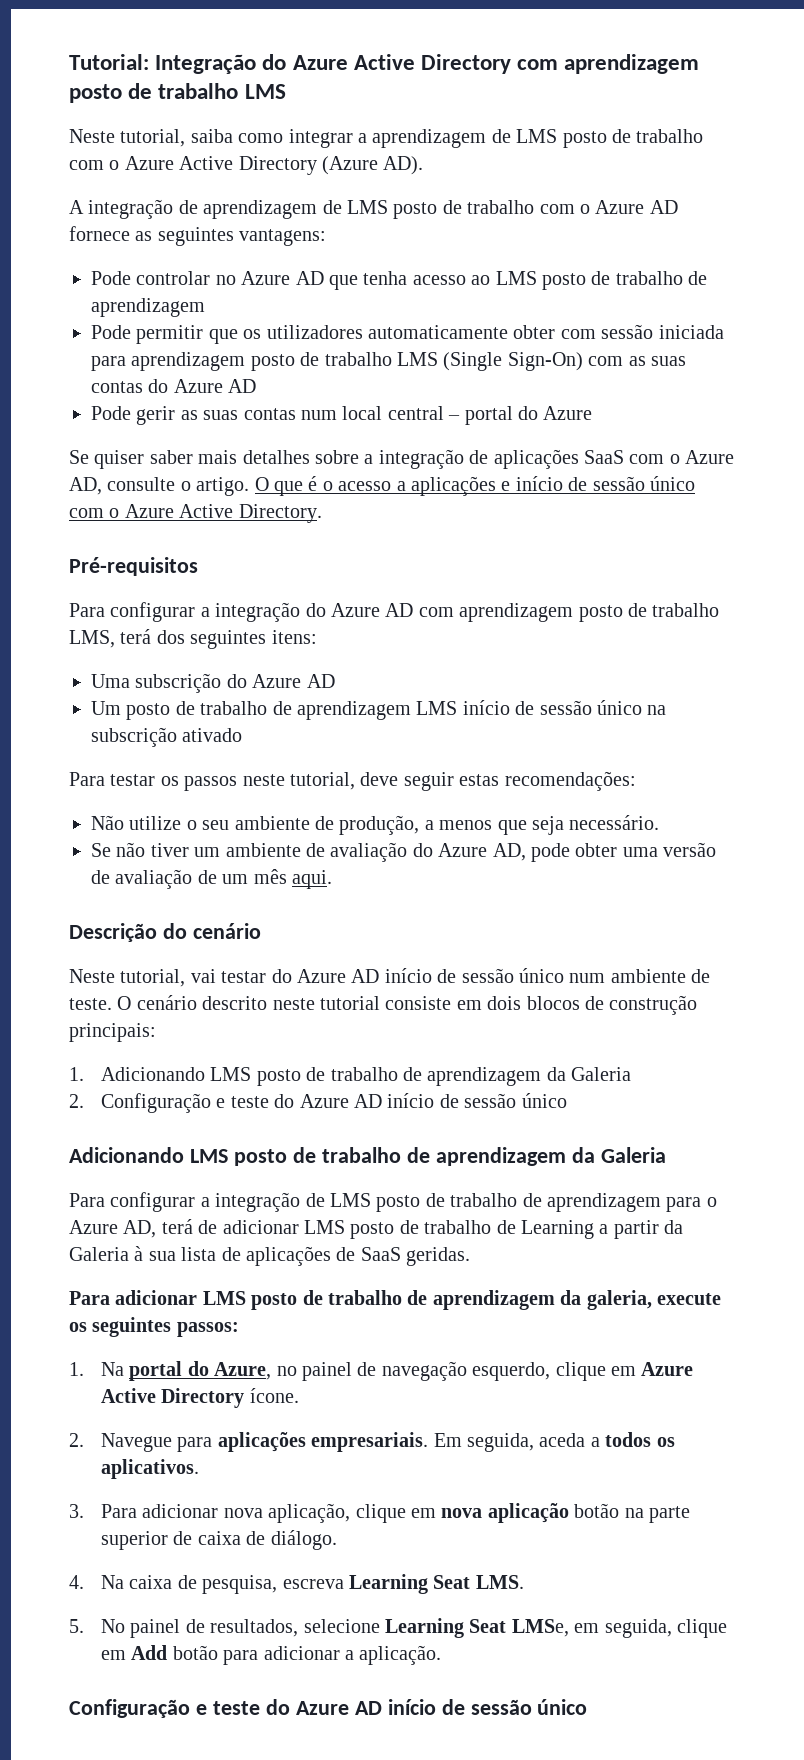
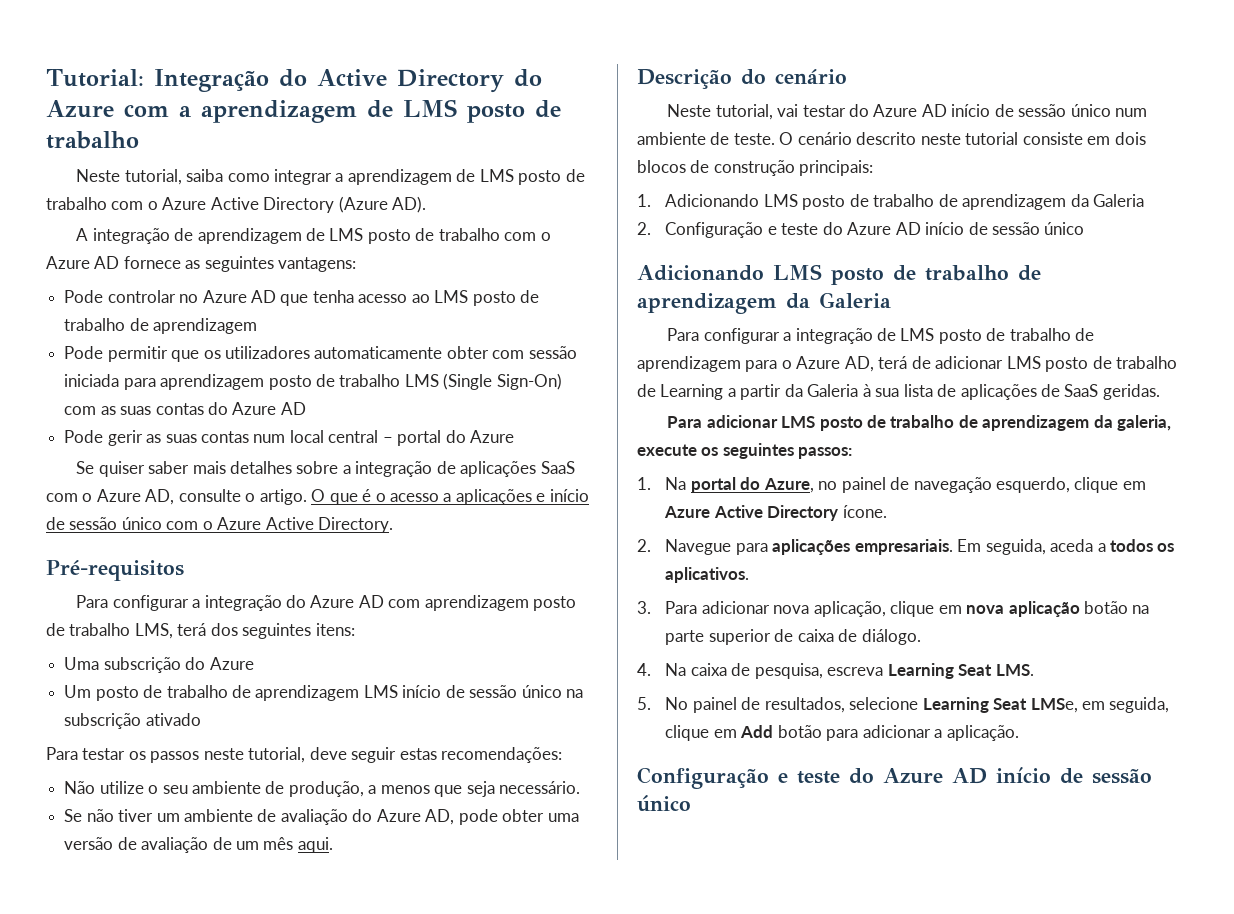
[292,54,700,74] [69,83,286,103] Azure Active Directory com aprendizagem posto de trabalho LMS -> [316,69,542,93] [46,99,561,123] [46,131,139,149] Active Directory do Azure com a aprendizagem de LMS posto de trabalho
[306,674,335,688] AD -> (254, 663) none

